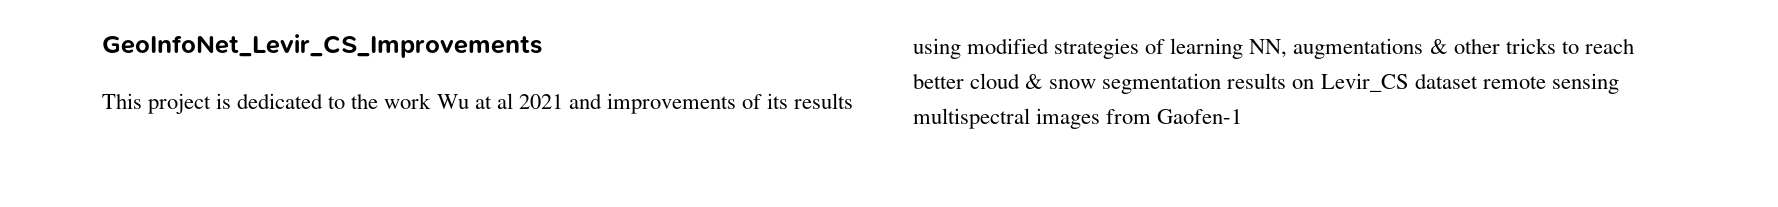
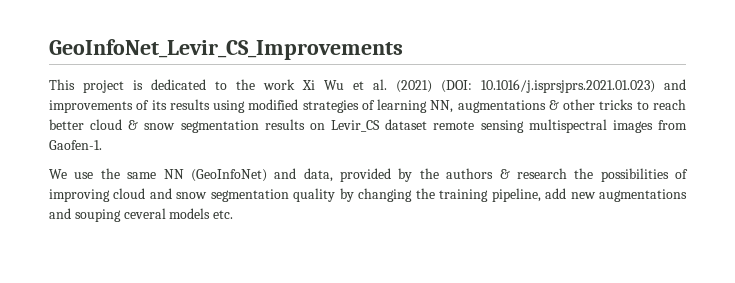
[436,93,563,109] Wu at al 2021 -> [302,79,655,93] Xi Wu et al. (2021) (DOI: 10.1016/j.isprsjprs.2021.01.023)
[1157,109,1243,124] Gaofen-1 -> [49,140,102,150] [49,168,688,182] [49,188,687,202] [49,208,234,222] Gaofen-1. // We use the same NN (GeoInfoNet) and data, provided by the authors & research the possibilities of improving cloud and snow segmentation quality by changing the training pipeline, add new augmentations and souping ceveral models etc.

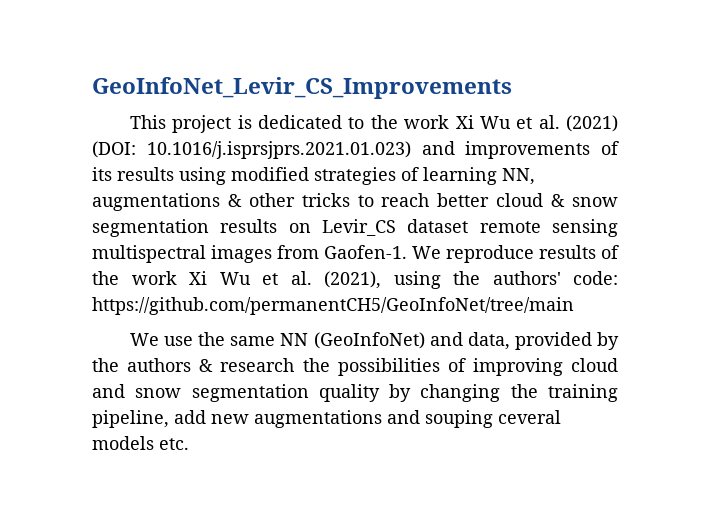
(102, 145) none -> [412,245,619,263] [92,271,618,289] [92,297,574,315] We reproduce results of the work Xi Wu et al. (2021), using the authors' code: https://github.com/permanentCH5/GeoInfoNet/tree/main

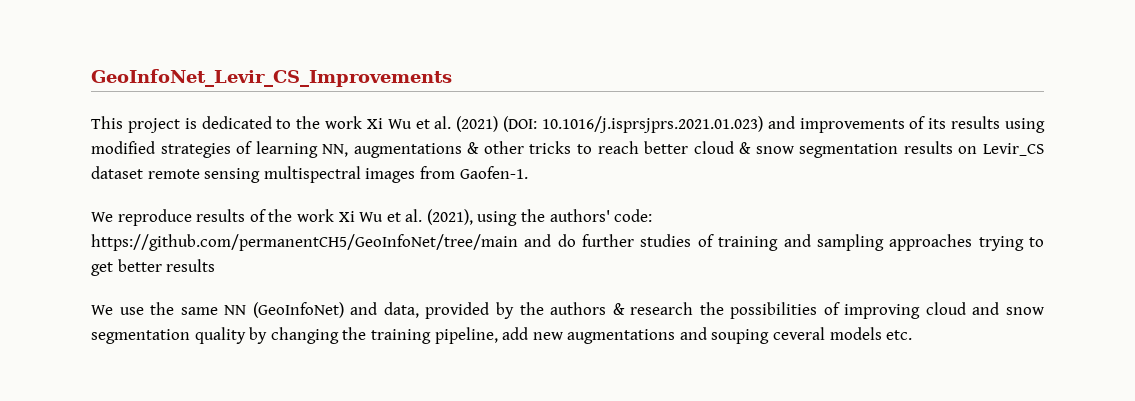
(407, 252) none -> (528, 172) //
(574, 306) none -> [524,234,1044,251] [91,259,216,276] and do further studies of training and sampling approaches trying to get better results

